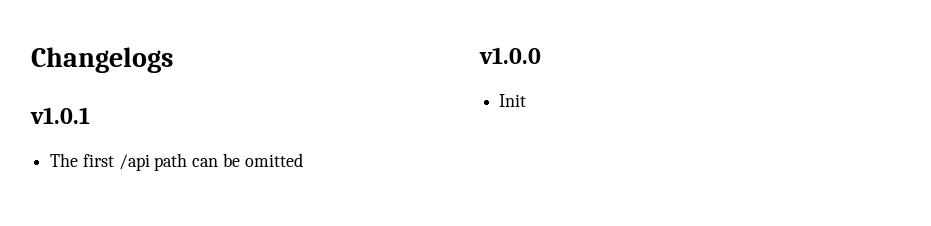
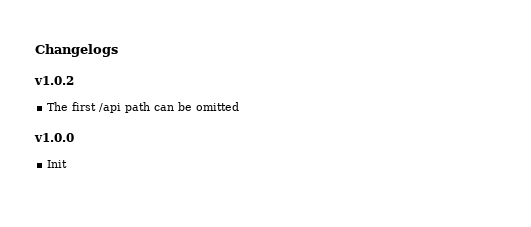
[30,107,90,124] v1.0.1 -> [34,76,74,85] v1.0.2

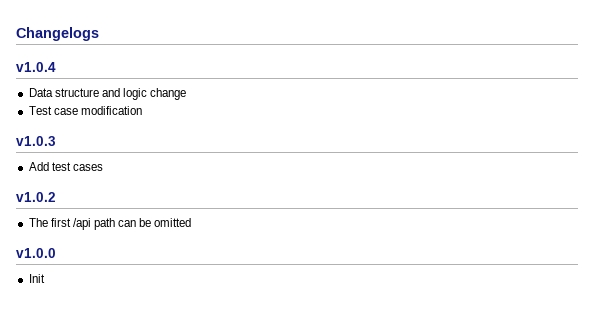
(118, 50) none -> [16,62,56,72] [28,88,187,100] [28,106,142,115] [16,136,56,146] [28,162,103,171] // v1.0.4 // Data structure and logic change // Test case modification // v1.0.3 // Add test cases

